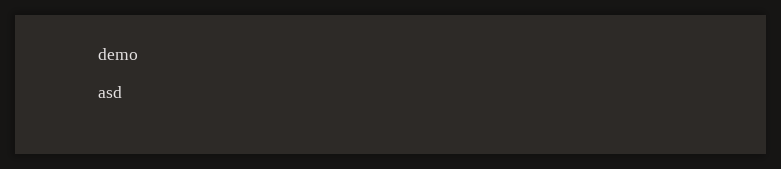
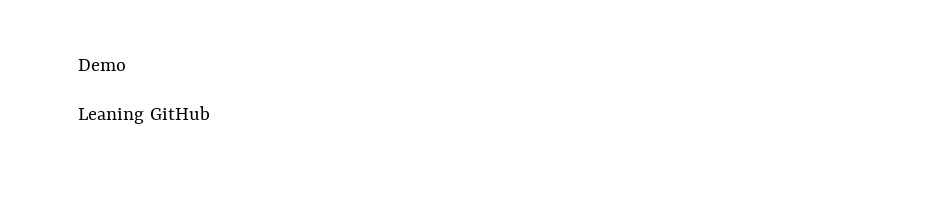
[98,48,138,60] [98,86,122,98] demo // asd -> [78,59,126,71] [78,106,210,124] Demo // Leaning GitHub

